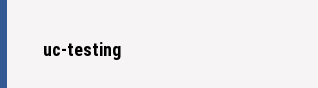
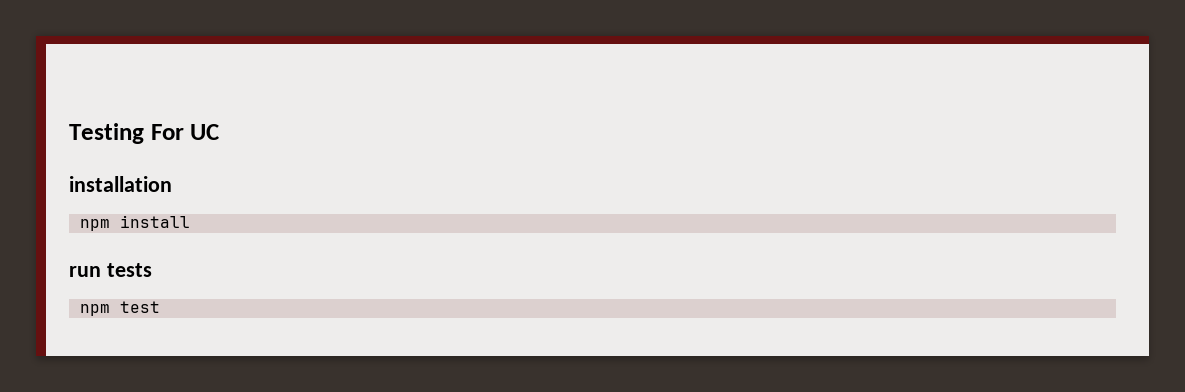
[43,42,121,60] uc-testing -> [69,123,220,144] [69,176,172,192] [79,215,190,231] [69,263,152,277] [79,301,160,316] Testing For UC // installation // npm install // run tests // npm test

